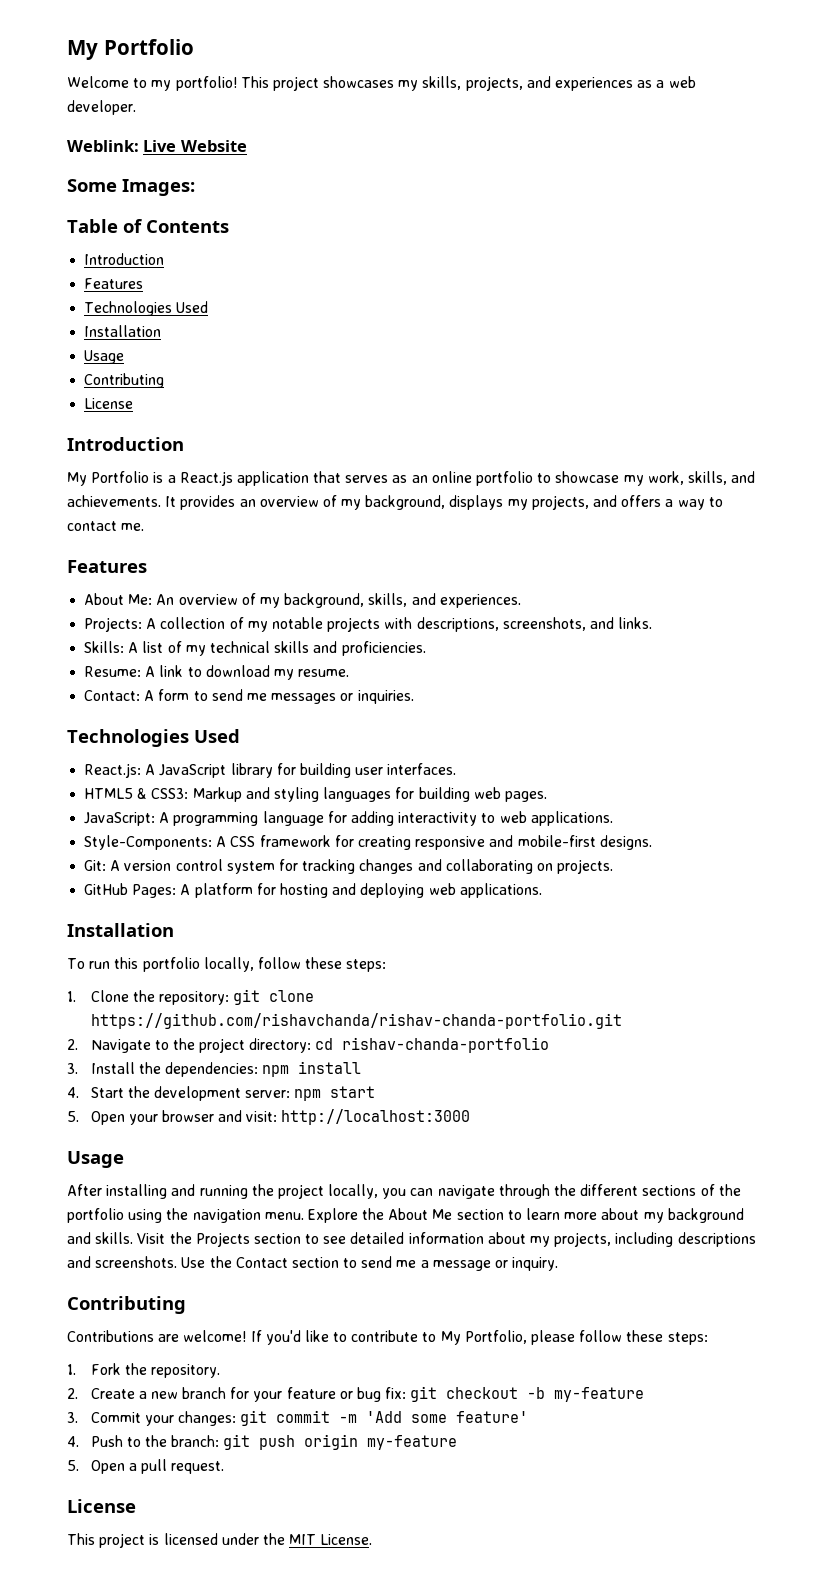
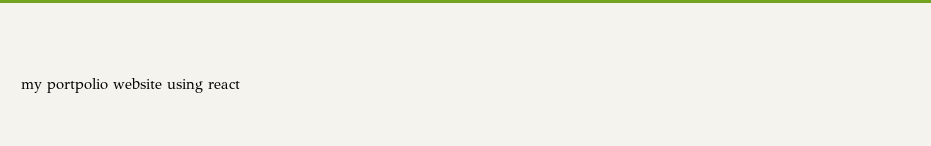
[67,39,194,60] [67,76,696,91] [67,100,136,115] [67,140,247,152] [67,179,195,196] [67,219,229,233] [84,253,165,265] [84,278,144,289] [84,301,209,316] [84,325,162,337] [84,350,125,364] [84,373,165,388] [84,398,134,409] [67,437,184,451] [67,471,756,486] [67,495,723,510] [67,521,145,531] [67,560,147,573] [84,593,521,608] [84,617,653,632] [84,641,426,656] [84,665,350,680] [84,689,414,704] [67,729,240,747] [84,763,457,778] [84,787,547,802] [84,811,613,826] [84,835,652,850] [84,859,614,874] [84,883,542,898] [67,923,174,937] [67,957,387,972] [67,989,315,1005] [90,1013,622,1029] [67,1037,550,1053] [67,1061,362,1077] [67,1086,376,1101] [67,1109,471,1125] [67,1151,124,1168] [67,1184,741,1199] [67,1208,744,1223] [67,1232,756,1247] [67,1256,559,1271] [67,1296,186,1314] [67,1330,708,1345] [67,1363,220,1378] [67,1386,645,1402] [67,1410,529,1426] [67,1434,458,1450] [67,1459,225,1474] [67,1499,136,1513] [67,1533,373,1548] My Portfolio // Welcome to my portfolio! This project showcases my skills, projects, and experiences as a web developer. // Weblink: Live Website // Some Images: // Table of Contents // Introduction // Features // Technologies Used // Installation // Usage // Contributing // License // Introduction // My Portfolio is a React.js application that serves as an online portfolio to showcase my work, skills, and achievements. It provides an overview of my background, displays my projects, and offers a way to contact me. // Features // About Me: An overview of my background, skills, and experiences. // Projects: A collection of my notable projects with descriptions, screenshots, and links. // Skills: A list of my technical skills and proficiencies. // Resume: A link to download my resume. // Contact: A form to send me messages or inquiries. // Technologies Used // React.js: A JavaScript library for building user interfaces. // HTML5 & CSS3: Markup and styling languages for building web pages. // JavaScript: A programming language for adding interactivity to web applications. // Style-Components: A CSS framework for creating responsive and mobile-first designs. // Git: A version control system for tracking changes and collaborating on projects. // GitHub Pages: A platform for hosting and deploying web applications. // Installation // To run this portfolio locally, follow these steps: // 1. Clone the repository: git clone https://github.com/rishavchanda/rishav-chanda-portfolio.git // 2. Navigate to the project directory: cd rishav-chanda-portfolio // 3. Install the dependencies: npm install // 4. Start the development server: npm start // 5. Open your browser and visit: http://localhost:3000 // Usage // After installing and running the project locally, you can navigate through the different sections of the portfolio using the navigation menu. Explore the About Me section to learn more about my background and skills. Visit the Projects section to see detailed information about my projects, including descriptions and screenshots. Use the Contact section to send me a message or inquiry. // Contributing // Contributions are welcome! If you'd like to contribute to My Portfolio, please follow these steps: // 1. Fork the repository. // 2. Create a new branch for your feature or bug fix: git checkout -b my-feature // 3. Commit your changes: git commit -m 'Add some feature' // 4. Push to the branch: git push origin my-feature // 5. Open a pull request. // License // This project is licensed under the MIT License. -> [21,78,240,93] my portpolio website using react

